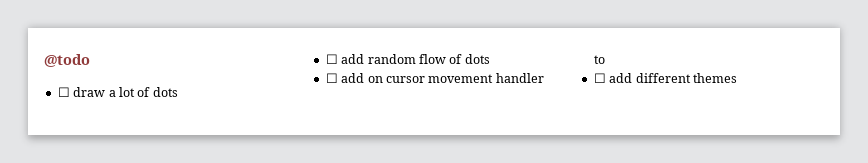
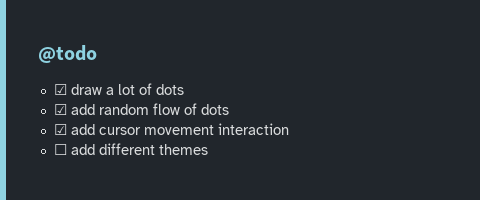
[57,87,70,97] ☐ -> [53,84,67,95] ☑
[325,54,338,64] ☐ -> [53,104,67,115] ☑
[325,73,544,83] [593,55,605,64] ☐ add on cursor movement handler to -> [53,123,289,135] ☑ add cursor movement interaction

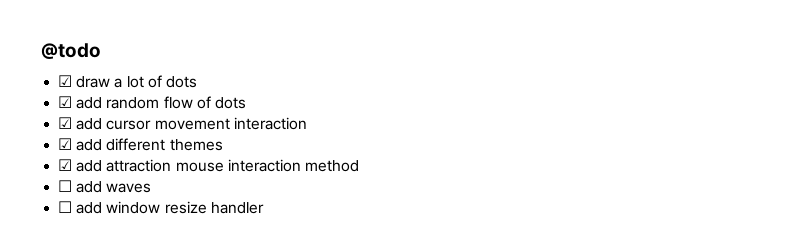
[53,144,67,155] ☐ -> [58,138,73,150] ☑
(208, 149) none -> [58,159,359,172] [58,180,152,193] [58,201,264,214] // ☑ add attraction mouse interaction method // ☐ add waves // ☐ add window resize handler

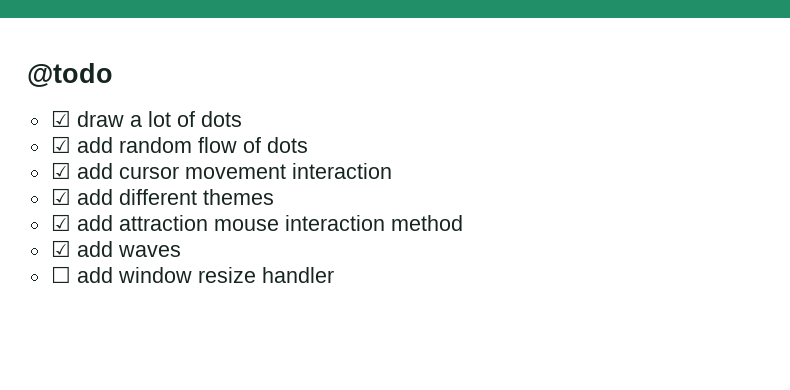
[58,180,73,192] ☐ -> [50,240,71,257] ☑

